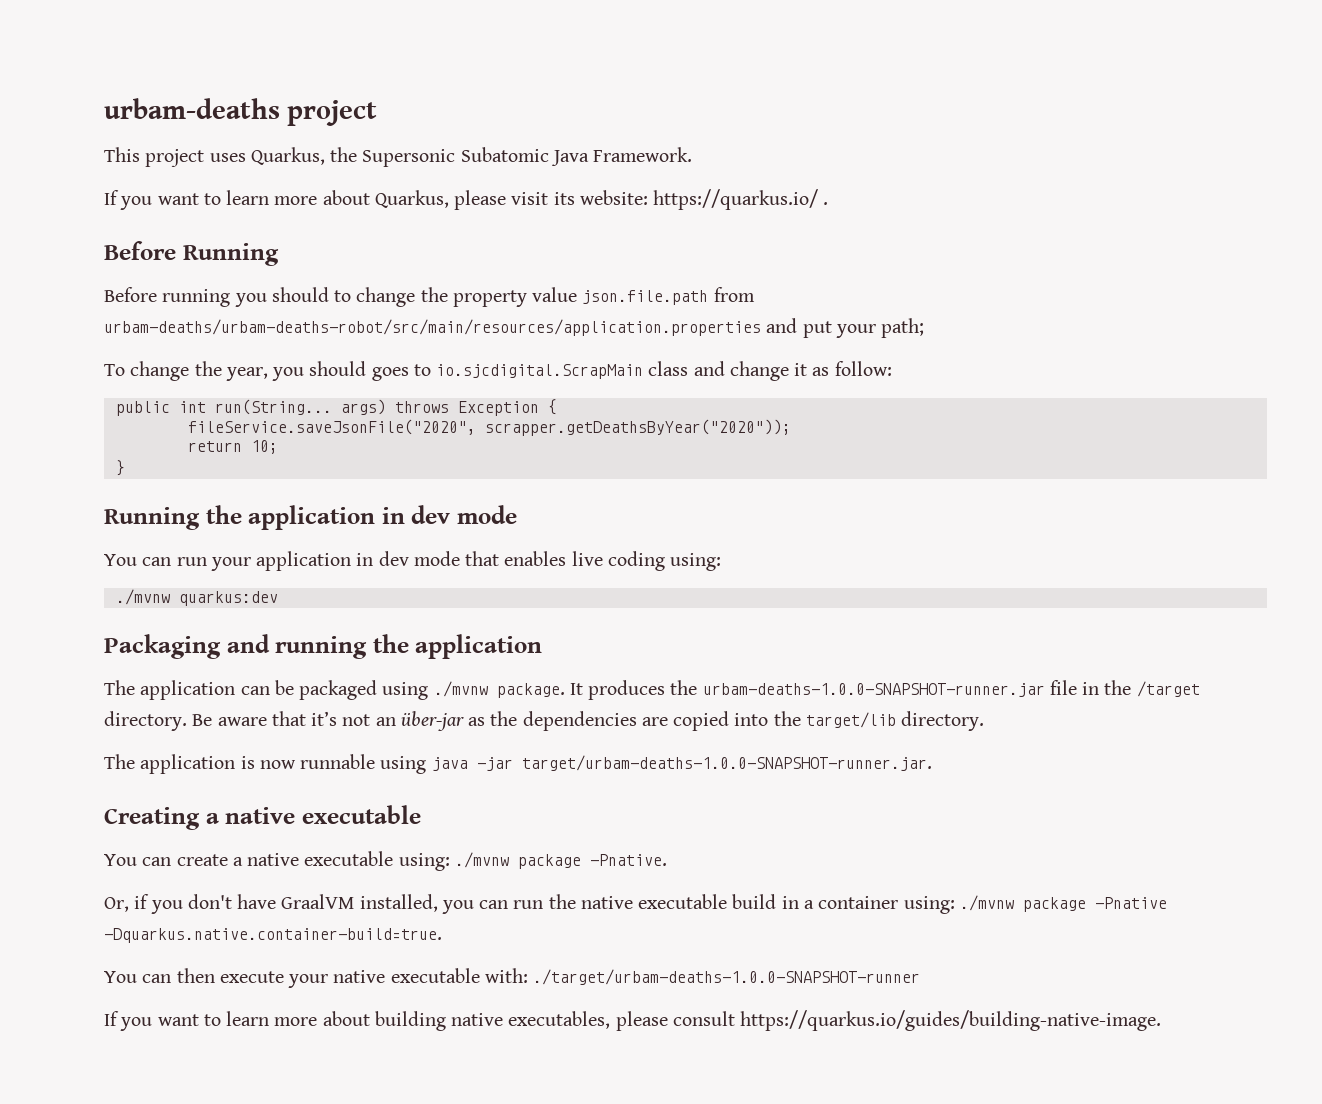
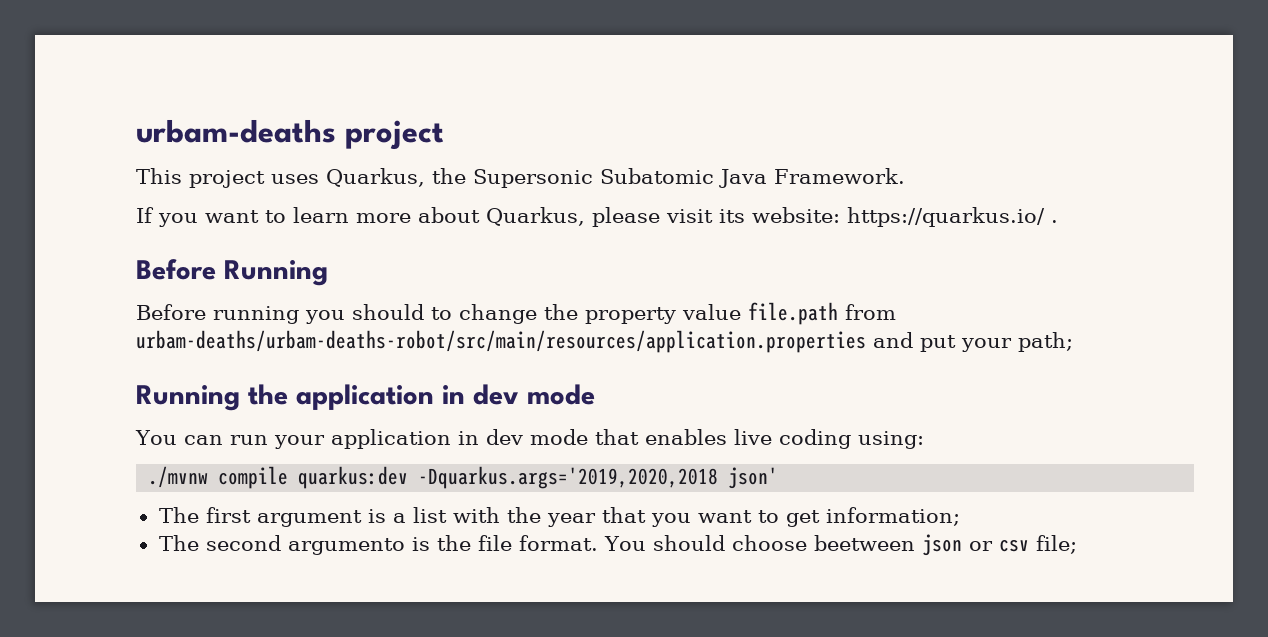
[582,290,709,305] json.file.path -> [748,302,838,325] file.path
[104,361,892,381] [115,399,557,416] [187,419,791,436] [187,440,278,454] [115,460,125,476] // To change the year, you should goes to io.sjcdigital.ScrapMain class and change it as follow: // public int run(String... args) throws Exception { // fileService.saveJsonFile("2020", scrapper.getDeathsByYear("2020")); // return 10; // } -> (1073, 342) none
(170, 597) none -> [218,466,289,489] compile
[104,634,543,659] [104,680,1200,700] [104,711,985,731] [104,754,932,774] [104,805,421,830] [104,851,667,871] [104,894,1167,914] [104,928,442,943] [104,968,921,988] [104,1010,1162,1031] // Packaging and running the application // The application can be packaged using ./mvnw package. It produces the urbam-deaths-1.0.0-SNAPSHOT-runner.jar file in the /target directory. Be aware that it’s not an über-jar as the dependencies are copied into the target/lib directory. // The application is now runnable using java -jar target/urbam-deaths-1.0.0-SNAPSHOT-runner.jar. // Creating a native executable // You can create a native executable using: ./mvnw package -Pnative. // Or, if you don't have GraalVM installed, you can run the native executable build in a container using: ./mvnw package -Pnative -Dquarkus.native.container-build=true. // You can then execute your native executable with: ./target/urbam-deaths-1.0.0-SNAPSHOT-runner // If you want to learn more about building native executables, please consult https://quarkus.io/guides/building-native-image. -> [418,466,779,489] [158,507,960,527] [158,534,1077,556] -Dquarkus.args='2019,2020,2018 json' // The first argument is a list with the year that you want to get information; // The second argumento is the file format. You should choose beetween json or csv file;

